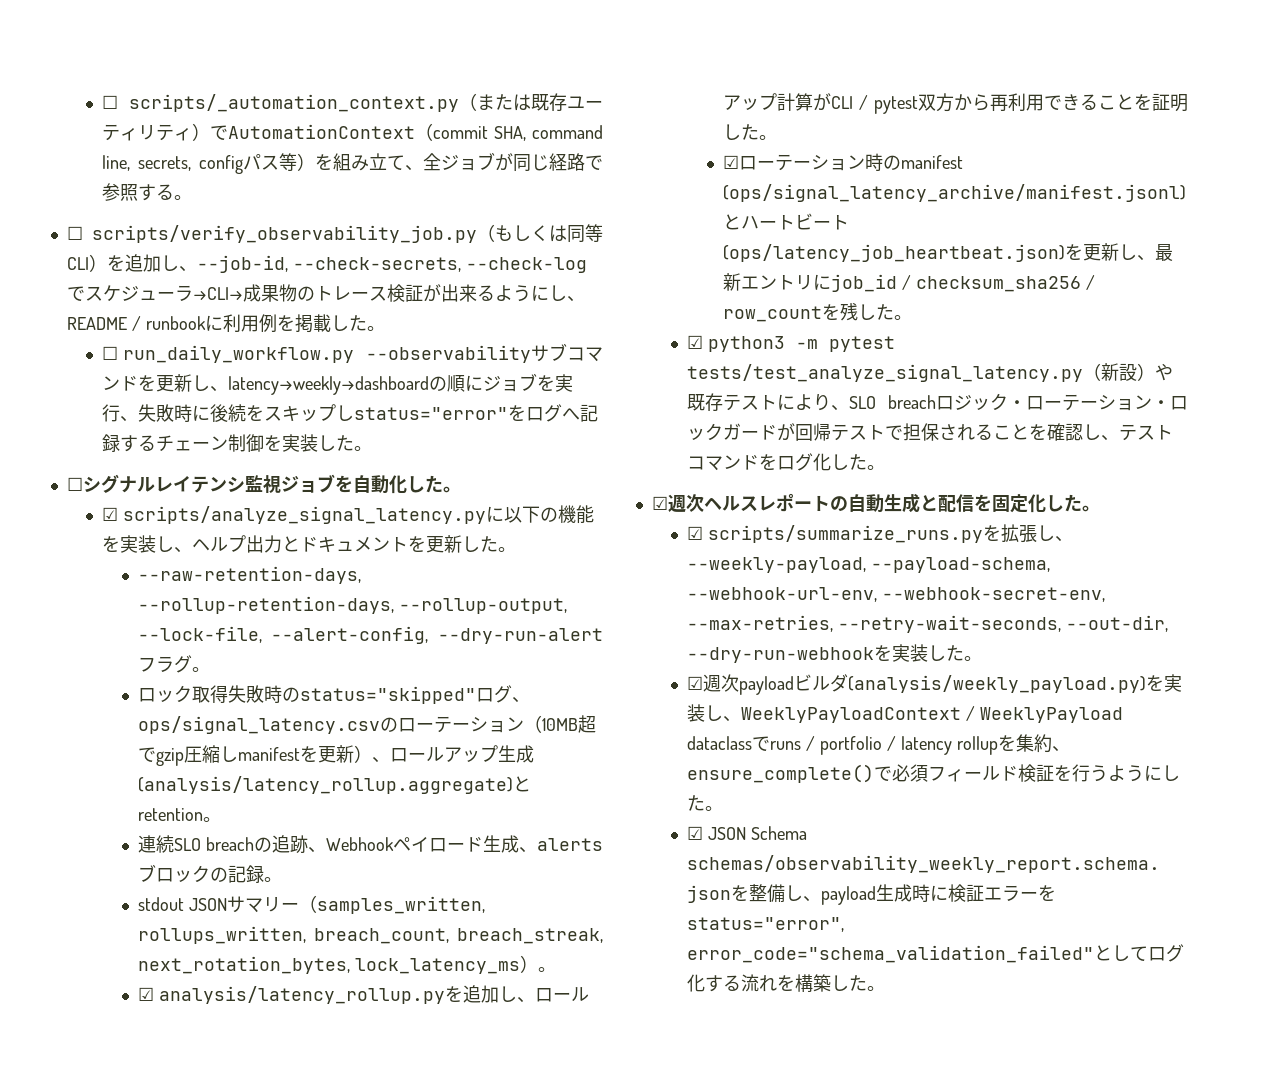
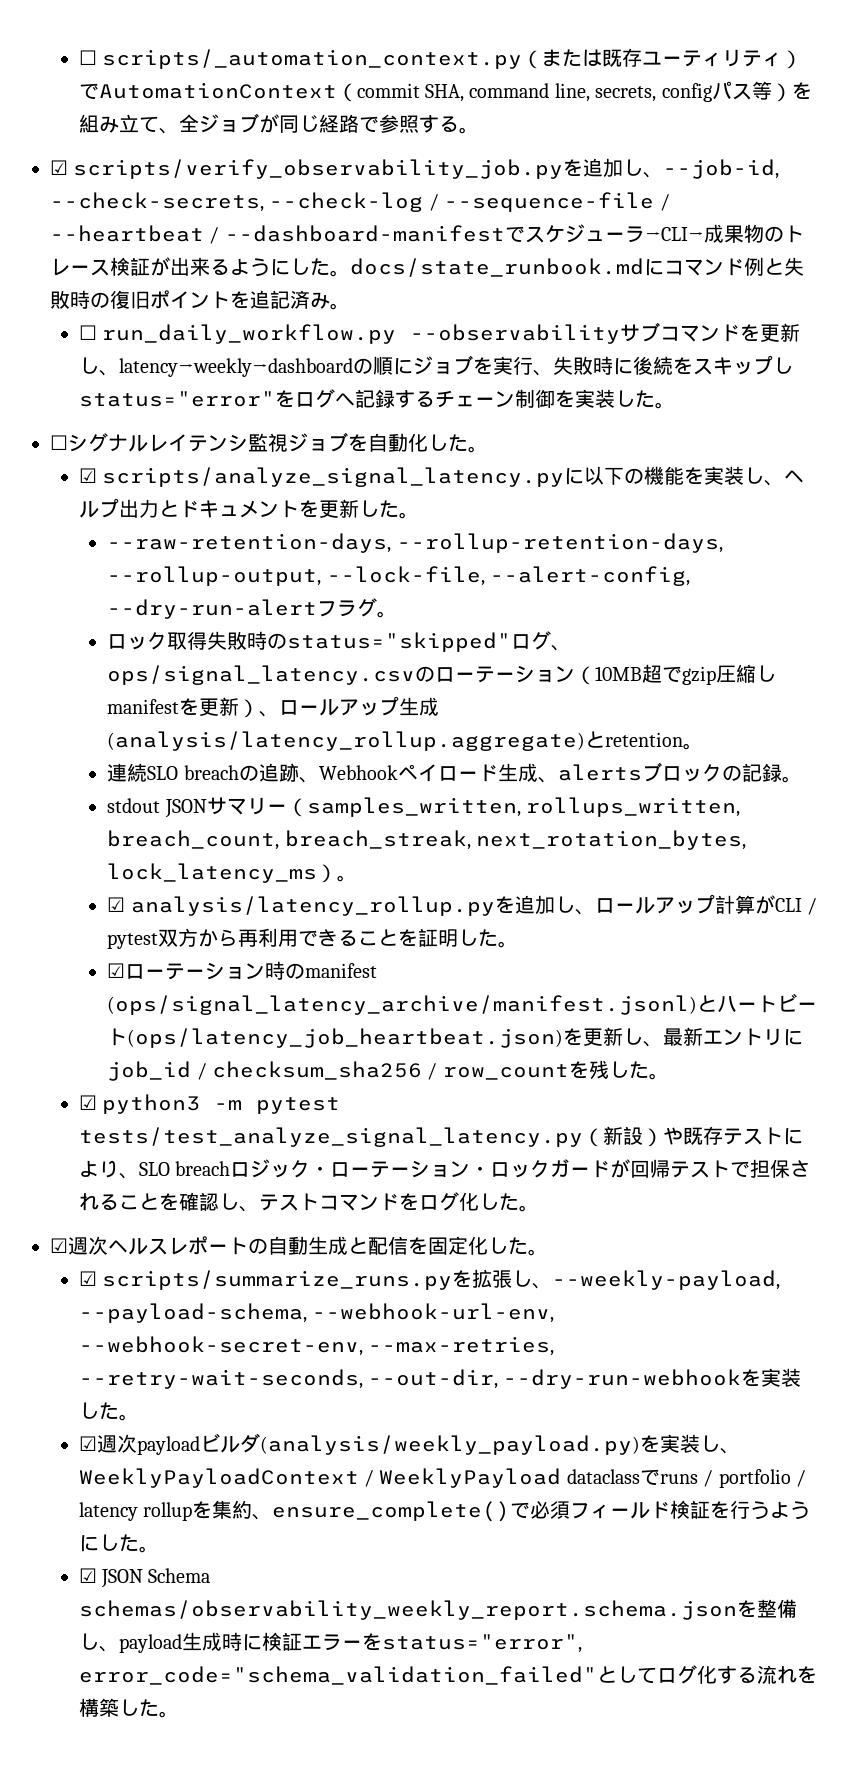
[66,224,603,243] [66,254,107,272] ☐ scripts/verify_observability_job.py（もしくは同等CLI） -> [50,159,564,179] ☑ scripts/verify_observability_job.py
(587, 265) none -> [428,192,670,212] [50,225,505,244] / --sequence-file / --heartbeat / --dashboard-manifest
[566,296,585,302] [66,314,367,333] 、README / runbookに利用例を掲載した -> [310,257,804,277] [50,290,330,309] た。docs/state_runbook.mdにコマンド例と失敗時の復旧ポイントを追記済み

